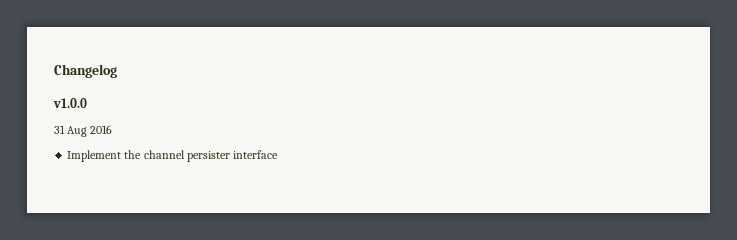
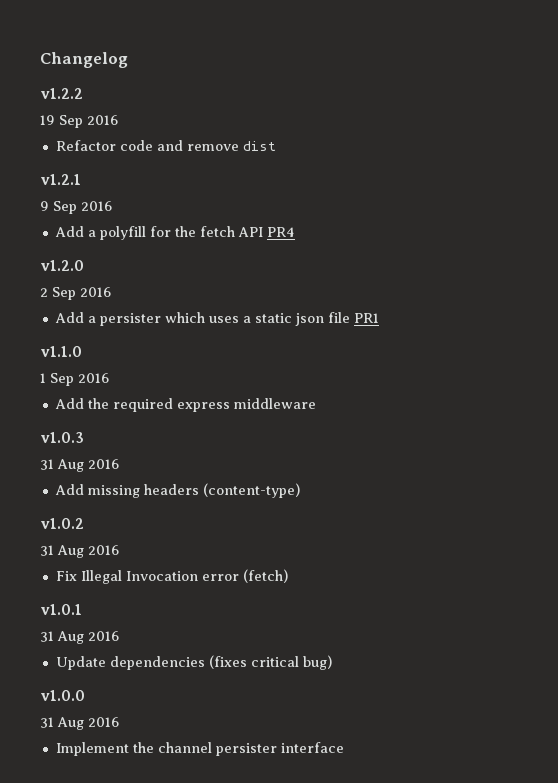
(117, 71) none -> [40,88,83,99] [40,115,118,128] [55,140,276,151] [40,174,81,185] [40,201,112,214] [54,226,295,240] [40,260,84,271] [40,287,111,300] [54,312,379,326] [40,346,82,357] [40,373,109,386] [54,398,316,412] [40,432,84,443] [40,459,119,472] [54,483,300,498] [40,518,84,529] [40,545,119,558] [55,569,288,584] [40,604,82,615] [40,631,119,644] [55,655,332,670] // v1.2.2 // 19 Sep 2016 // Refactor code and remove dist // v1.2.1 // 9 Sep 2016 // Add a polyfill for the fetch API PR4 // v1.2.0 // 2 Sep 2016 // Add a persister which uses a static json file PR1 // v1.1.0 // 1 Sep 2016 // Add the required express middleware // v1.0.3 // 31 Aug 2016 // Add missing headers (content-type) // v1.0.2 // 31 Aug 2016 // Fix Illegal Invocation error (fetch) // v1.0.1 // 31 Aug 2016 // Update dependencies (fixes critical bug)

